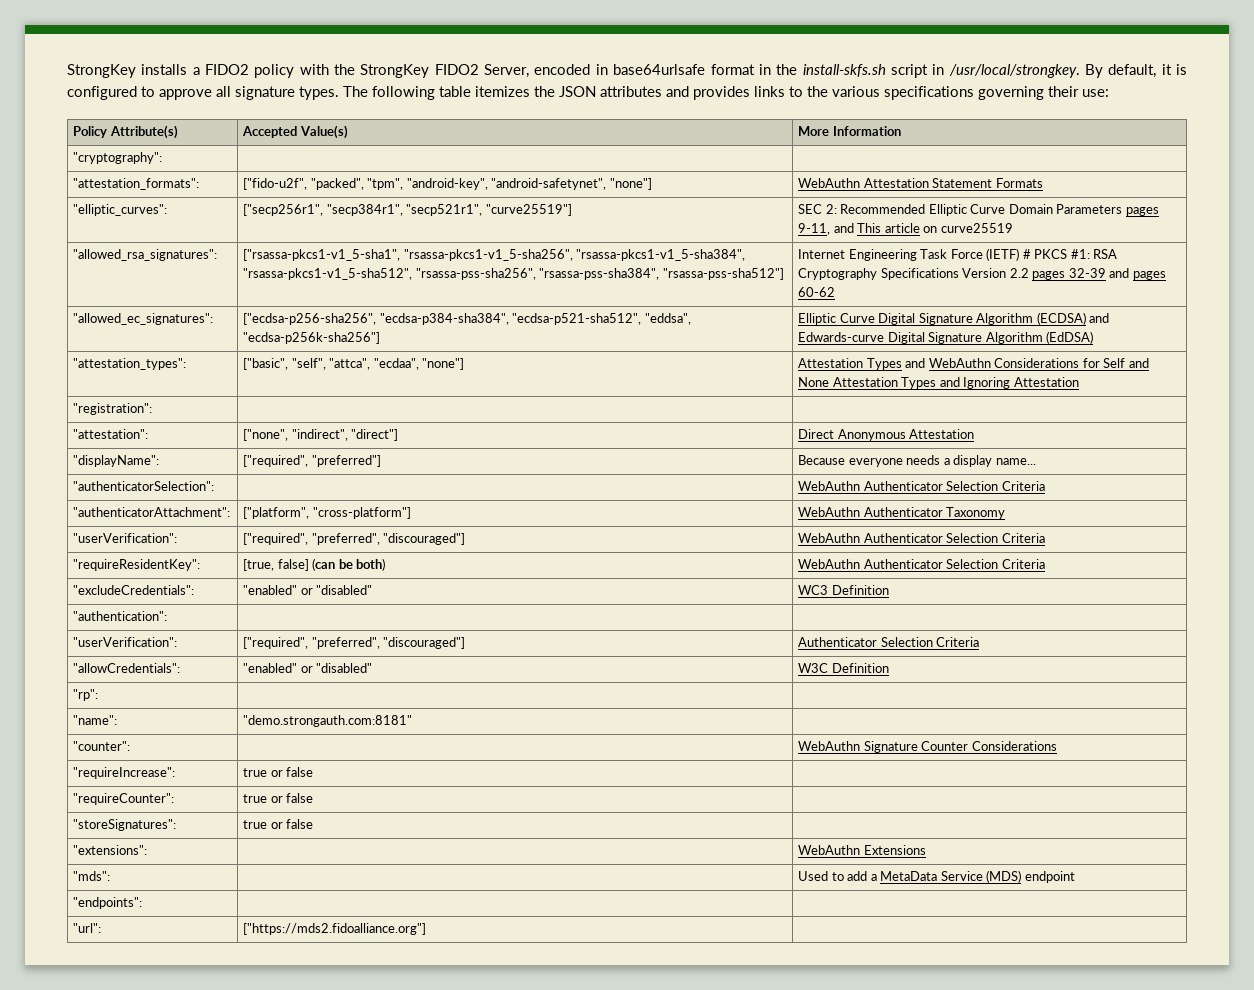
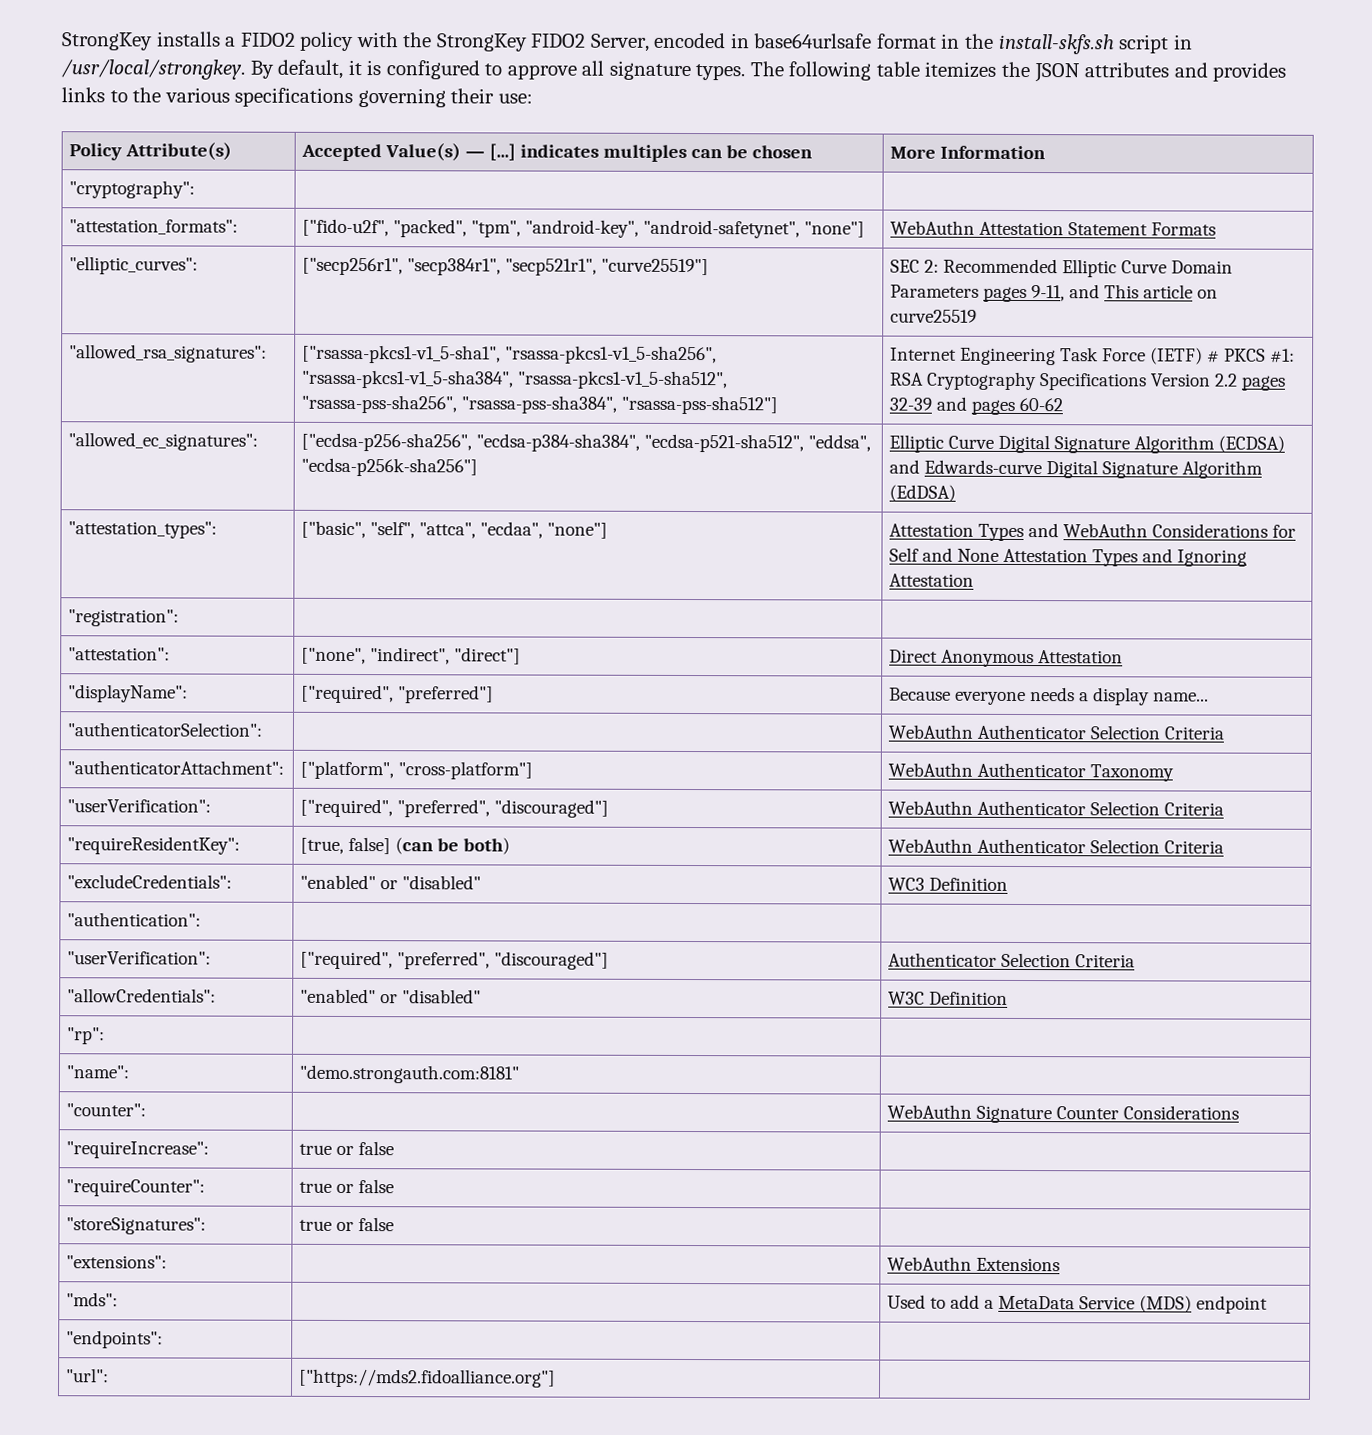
(348, 132) none -> [465,143,814,163] — [...] indicates multiples can be chosen

